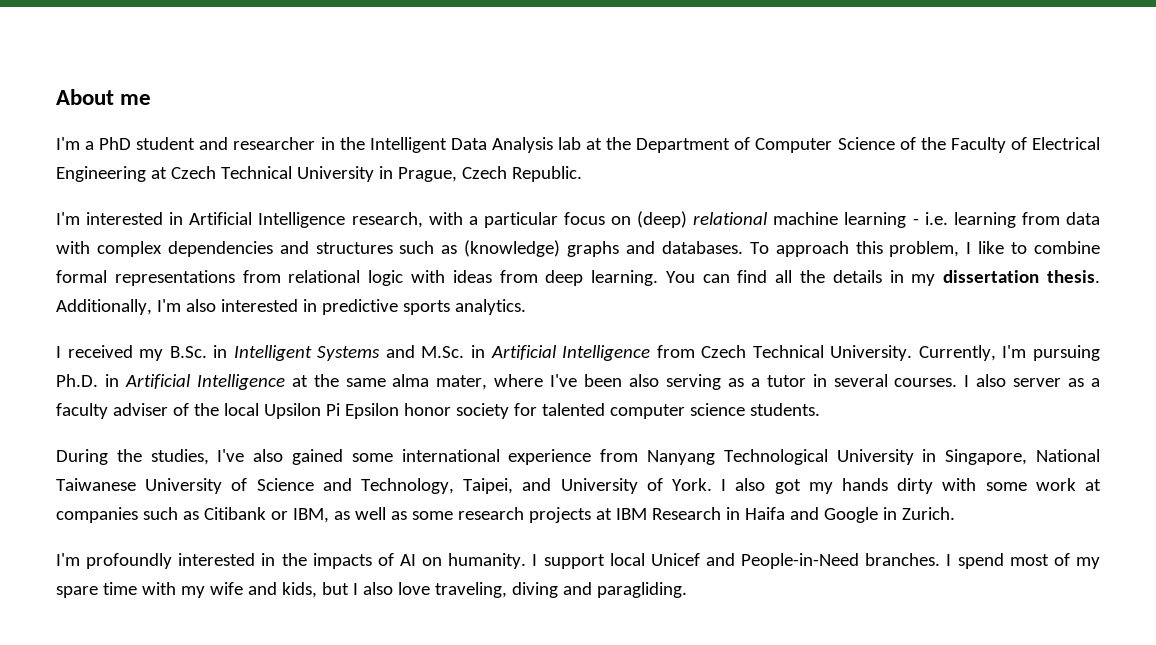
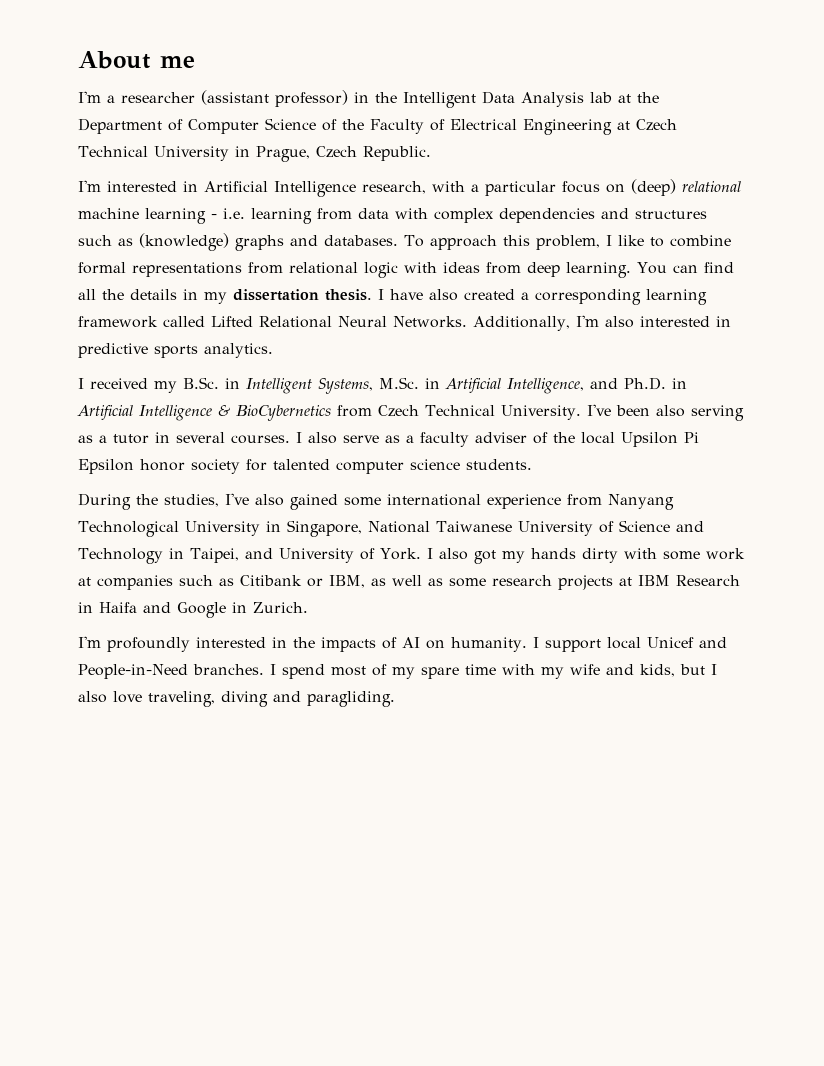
[99,137,316,150] PhD student and researcher -> [121,90,348,107] researcher (assistant professor)
(1100, 276) none -> [378,289,707,305] [78,316,467,328] I have also created a corresponding learning framework called Lifted Relational Neural Networks.
[317,345,415,361] Systems and -> [318,378,373,394] Systems,
[562,345,1100,361] [56,374,544,390] Intelligence from Czech Technical University. Currently, I'm pursuing Ph.D. in Artificial Intelligence at the same alma mater, where -> [507,377,687,394] [77,405,581,421] Intelligence, and Ph.D. in Artificial Intelligence & BioCybernetics from Czech Technical University.
[1013,378,1062,387] server -> [343,435,379,443] serve
[360,478,454,494] Technology, -> [78,548,184,564] Technology in

